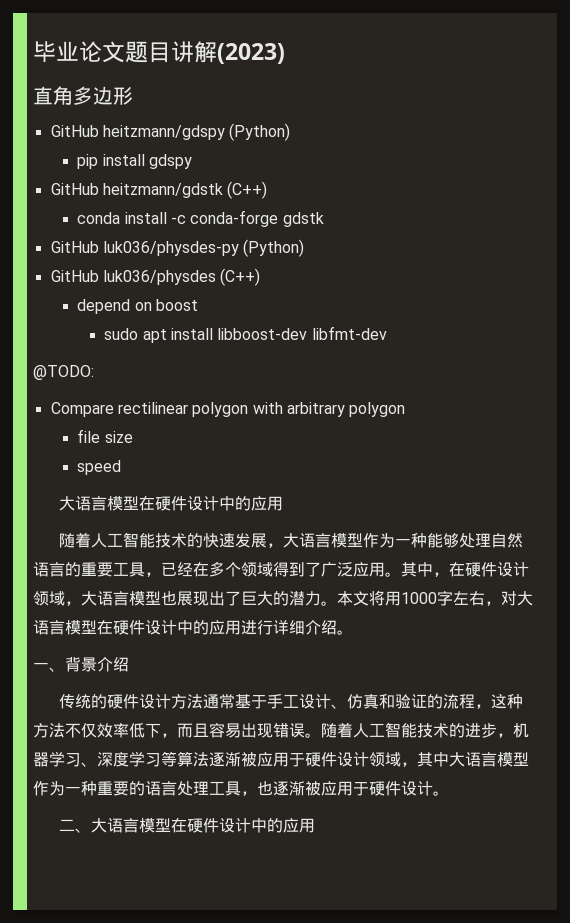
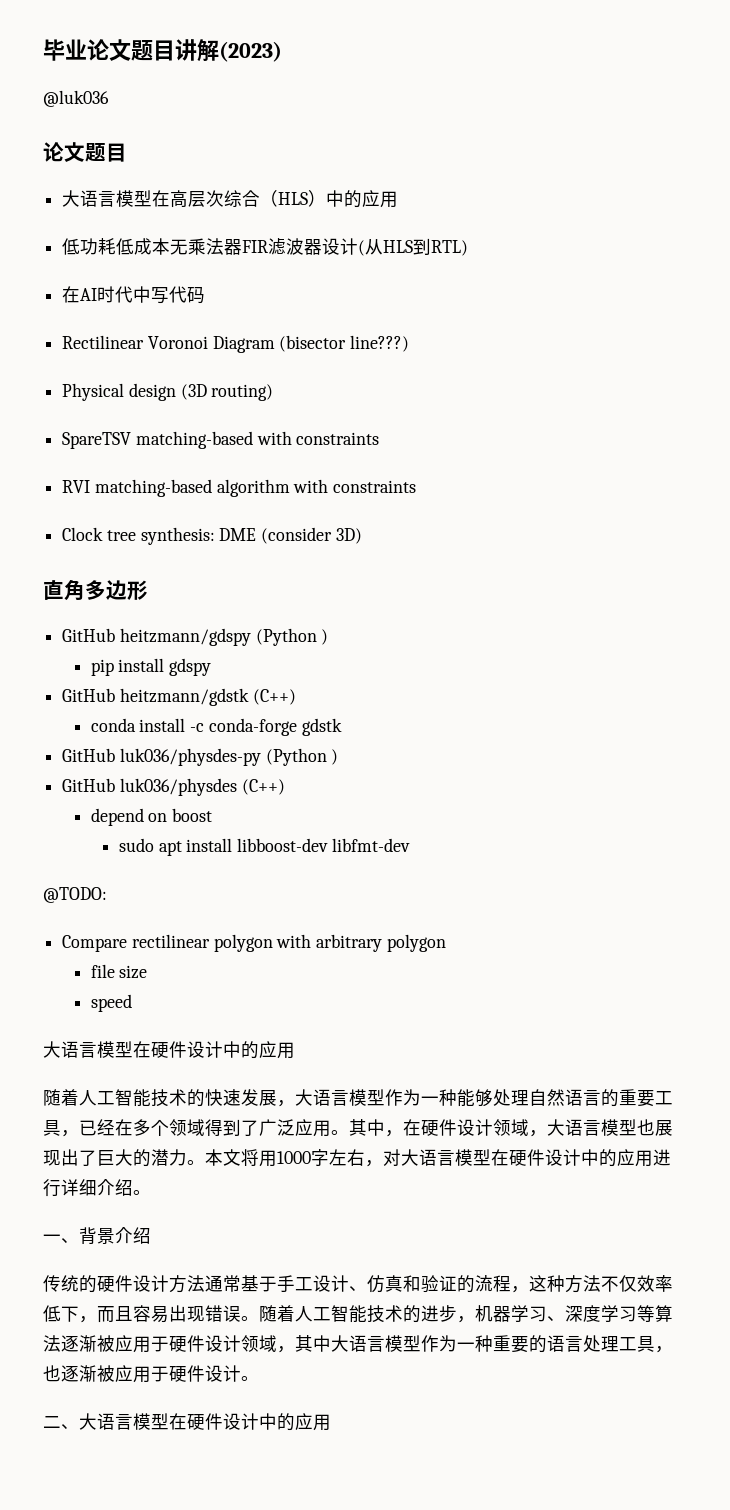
(285, 53) none -> [43,90,109,107] [43,142,127,162] [62,190,399,208] [62,238,469,256] [62,286,206,304] [62,335,410,353] [62,383,274,401] [62,431,380,449] [62,479,417,497] [62,527,362,545] // @luk036 // 论文题目 // 大语言模型在高层次综合（HLS）中的应用 // 低功耗低成本无乘法器FIR滤波器设计(从HLS到RTL) // 在AI时代中写代码 // Rectilinear Voronoi Diagram (bisector line???) // Physical design (3D routing) // SpareTSV matching-based with constraints // RVI matching-based algorithm with constraints // Clock tree synthesis: DME (consider 3D)
[229,123,291,141] (Python) -> [255,628,329,646] (Python )
[243,239,305,257] (Python) -> [265,748,339,766] (Python )

